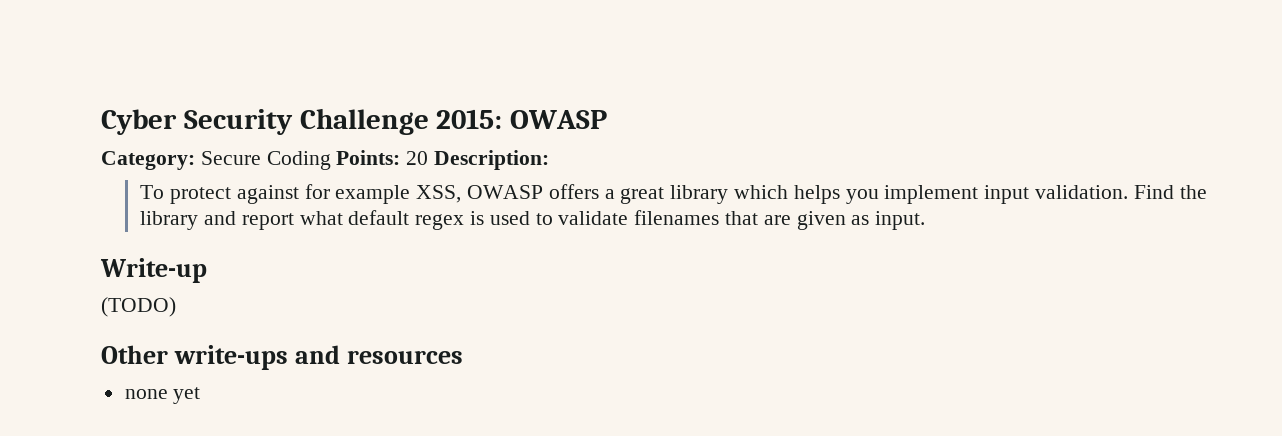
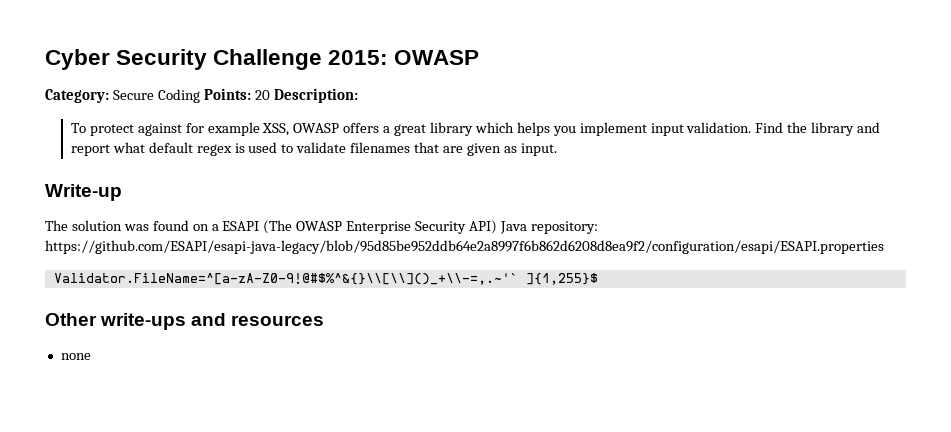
[101,297,176,317] (TODO) -> [45,220,598,234] [45,240,884,254] [53,273,598,285] The solution was found on a ESAPI (The OWASP Enterprise Security API) Java repository: https://github.com/ESAPI/esapi-java-legacy/blob/95d85be952ddb64e2a8997f6b862d6208d8ea9f2/configuration/esapi/ESAPI.properties // Validator.FileName=^[a-zA-Z0-9!@#$%^&{}\\[\\]()_+\\-=,.~'` ]{1,255}$
[173,387,201,404] yet -> (91, 356) none

